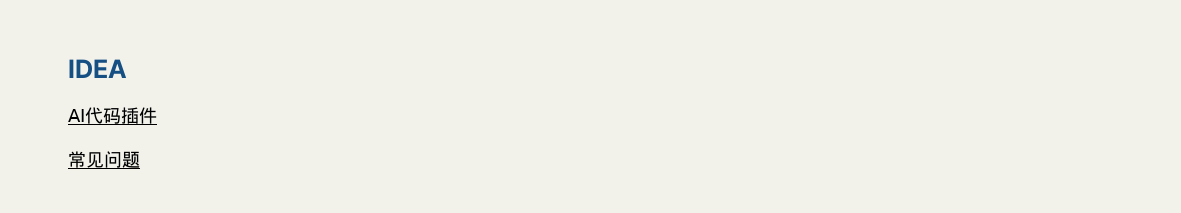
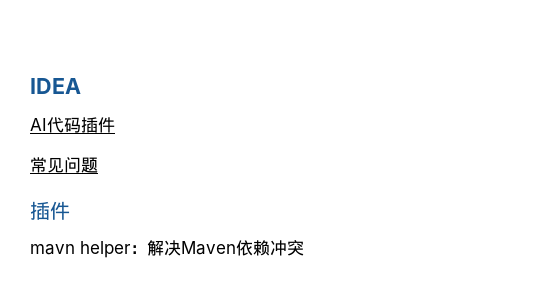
(140, 159) none -> [30,201,70,220] [30,240,304,258] // 插件 // mavn helper：解决Maven依赖冲突

